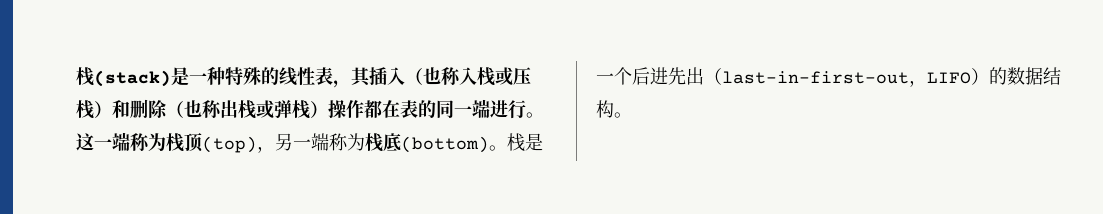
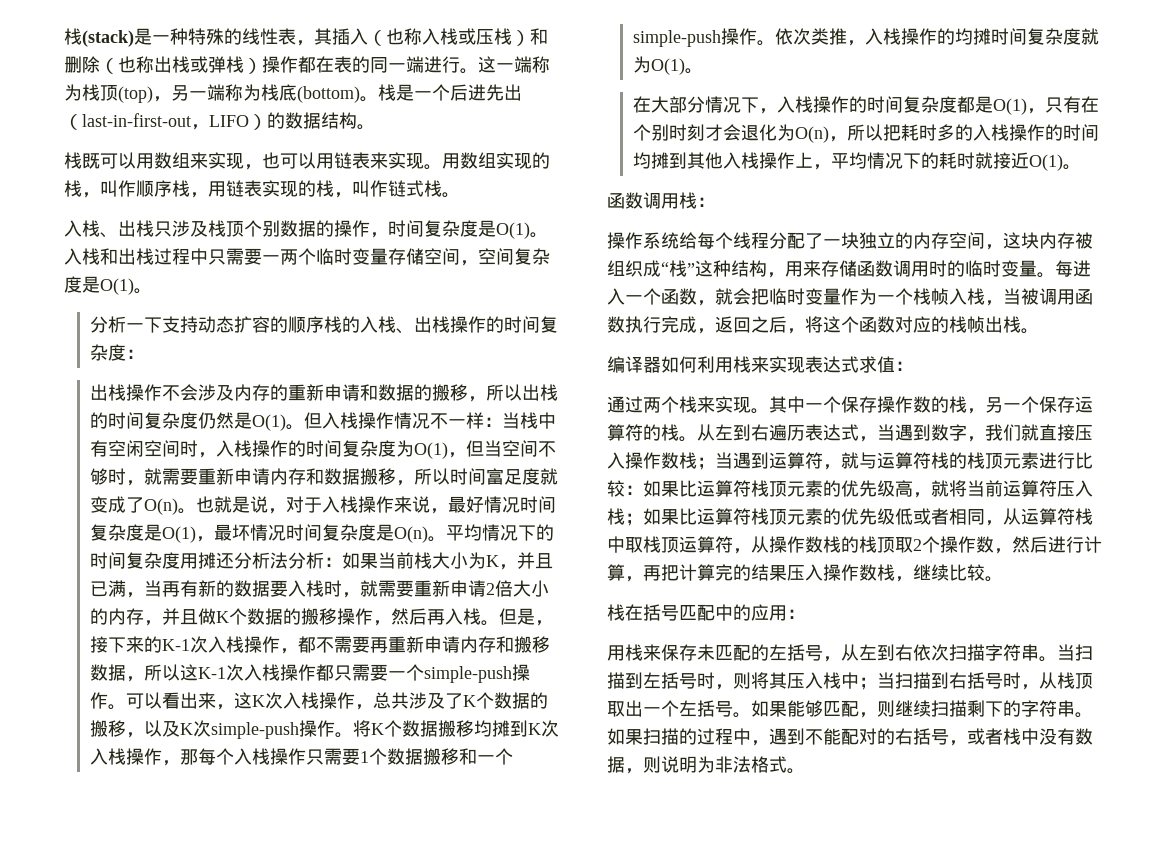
(632, 115) none -> [64,152,550,170] [64,180,460,198] [64,220,548,239] [64,248,550,266] [64,276,152,295] [89,316,558,334] [89,344,144,361] [89,384,558,402] [89,412,556,431] [89,440,556,459] [89,468,558,486] [89,496,556,515] [89,524,554,543] [89,552,553,570] [89,580,549,598] [89,608,553,626] [89,636,550,654] [89,664,530,683] [89,692,548,710] [89,720,559,739] [89,748,513,766] [632,28,1099,47] [632,56,703,75] [632,96,1099,115] [632,124,1099,143] [632,152,1081,171] [607,192,715,209] [607,232,1093,250] [607,260,1091,278] [607,288,1093,306] [607,316,1039,334] [607,356,913,373] [607,396,1093,414] [607,424,1093,442] [607,452,1093,470] [607,480,1093,498] [607,508,1093,526] [607,536,1102,554] [607,564,1003,582] [607,604,805,621] [607,644,1093,662] [607,672,1093,690] [607,700,1093,718] [607,728,1093,746] [607,756,805,774] // 栈既可以用数组来实现，也可以用链表来实现。用数组实现的栈，叫作顺序栈，用链表实现的栈，叫作链式栈。 // 入栈、出栈只涉及栈顶个别数据的操作，时间复杂度是O(1)。入栈和出栈过程中只需要一两个临时变量存储空间，空间复杂度是O(1)。 // 分析一下支持动态扩容的顺序栈的入栈、出栈操作的时间复杂度： // 出栈操作不会涉及内存的重新申请和数据的搬移，所以出栈的时间复杂度仍然是O(1)。但入栈操作情况不一样：当栈中有空闲空间时，入栈操作的时间复杂度为O(1)，但当空间不够时，就需要重新申请内存和数据搬移，所以时间富足度就变成了O(n)。也就是说，对于入栈操作来说，最好情况时间复杂度是O(1)，最坏情况时间复杂度是O(n)。平均情况下的时间复杂度用摊还分析法分析：如果当前栈大小为K，并且已满，当再有新的数据要入栈时，就需要重新申请2倍大小的内存，并且做K个数据的搬移操作，然后再入栈。但是，接下来的K-1次入栈操作，都不需要再重新申请内存和搬移数据，所以这K-1次入栈操作都只需要一个simple-push操作。可以看出来，这K次入栈操作，总共涉及了K个数据的搬移，以及K次simple-push操作。将K个数据搬移均摊到K次入栈操作，那每个入栈操作只需要1个数据搬移和一个simple-push操作。依次类推，入栈操作的均摊时间复杂度就为O(1)。 // 在大部分情况下，入栈操作的时间复杂度都是O(1)，只有在个别时刻才会退化为O(n)，所以把耗时多的入栈操作的时间均摊到其他入栈操作上，平均情况下的耗时就接近O(1)。 // 函数调用栈： // 操作系统给每个线程分配了一块独立的内存空间，这块内存被组织成“栈”这种结构，用来存储函数调用时的临时变量。每进入一个函数，就会把临时变量作为一个栈帧入栈，当被调用函数执行完成，返回之后，将这个函数对应的栈帧出栈。 // 编译器如何利用栈来实现表达式求值： // 通过两个栈来实现。其中一个保存操作数的栈，另一个保存运算符的栈。从左到右遍历表达式，当遇到数字，我们就直接压入操作数栈；当遇到运算符，就与运算符栈的栈顶元素进行比较：如果比运算符栈顶元素的优先级高，就将当前运算符压入栈；如果比运算符栈顶元素的优先级低或者相同，从运算符栈中取栈顶运算符，从操作数栈的栈顶取2个操作数，然后进行计算，再把计算完的结果压入操作数栈，继续比较。 // 栈在括号匹配中的应用： // 用栈来保存未匹配的左括号，从左到右依次扫描字符串。当扫描到左括号时，则将其压入栈中；当扫描到右括号时，从栈顶取出一个左括号。如果能够匹配，则继续扫描剩下的字符串。如果扫描的过程中，遇到不能配对的右括号，或者栈中没有数据，则说明为非法格式。

